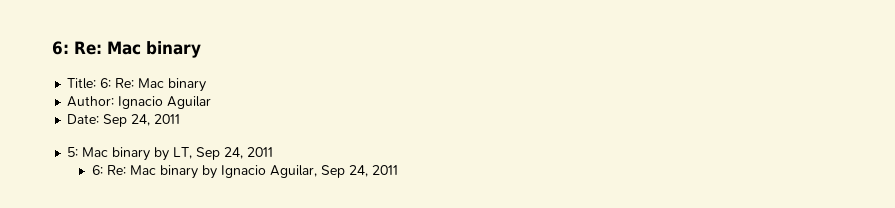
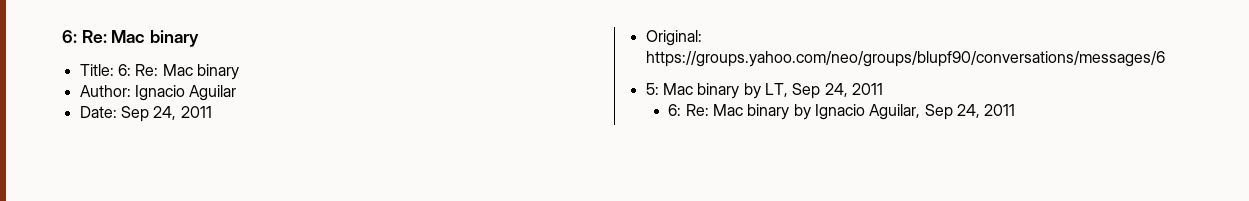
(181, 119) none -> [645,30,702,46] [645,51,1165,67] // Original: https://groups.yahoo.com/neo/groups/blupf90/conversations/messages/6

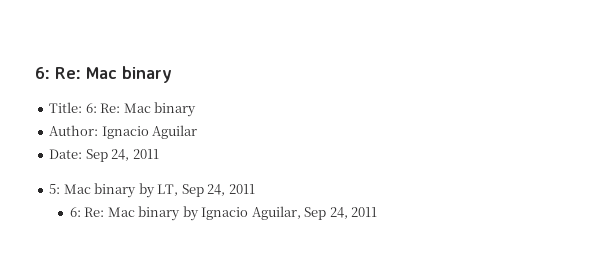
[645,30,702,46] [645,51,1165,67] // Original: https://groups.yahoo.com/neo/groups/blupf90/conversations/messages/6 -> (159, 154) none

